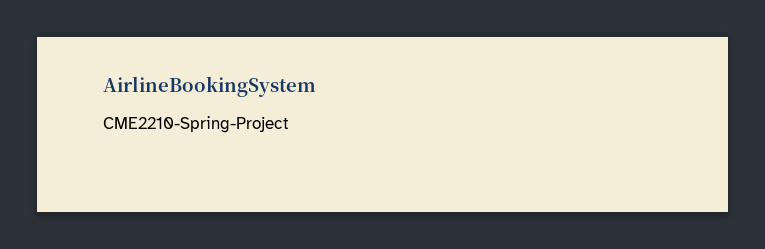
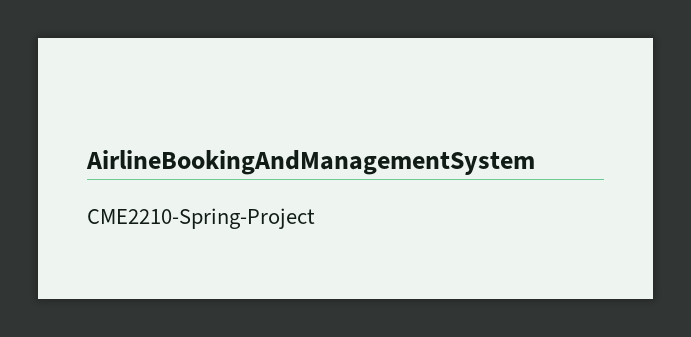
[103,76,316,97] AirlineBookingSystem -> [86,150,535,175] AirlineBookingAndManagementSystem

